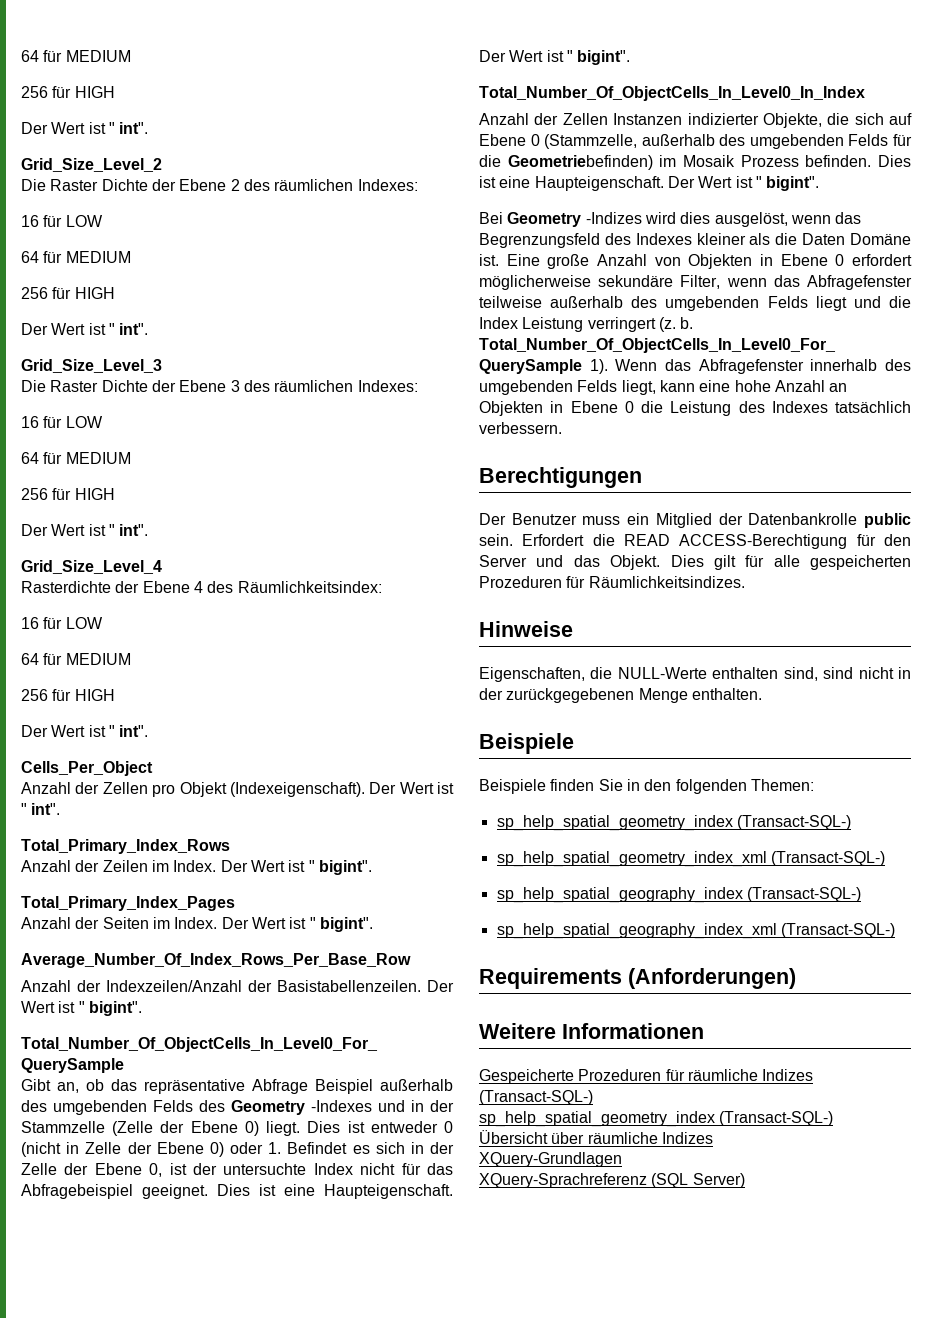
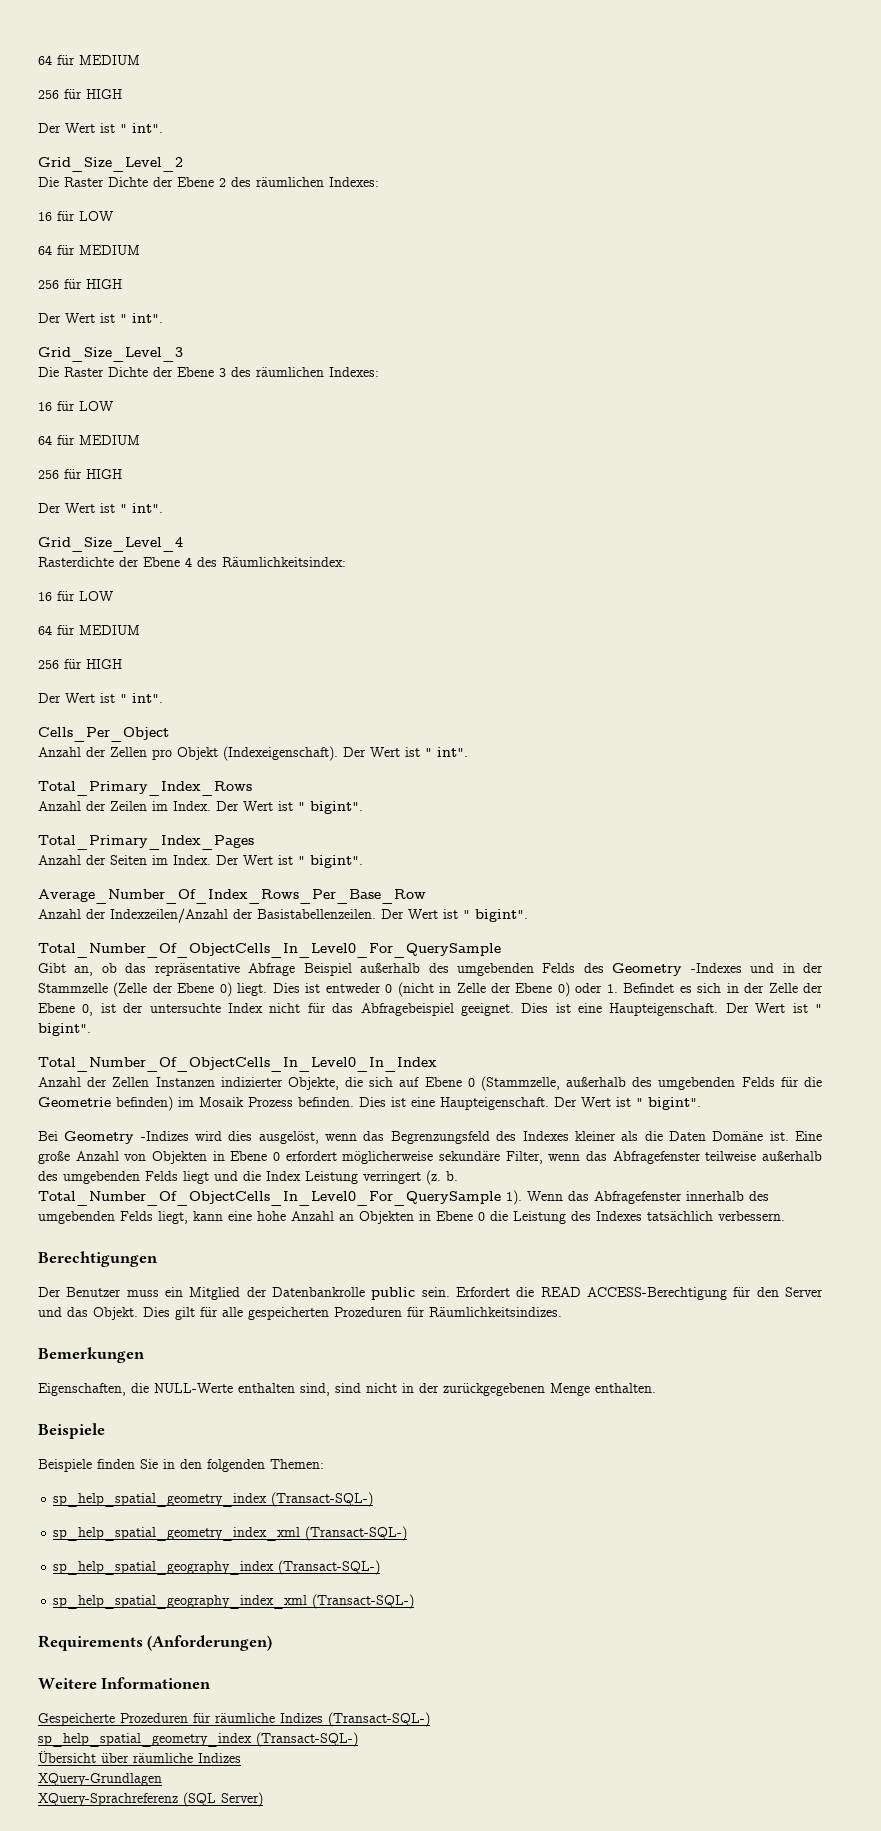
[507,155,653,170] Geometriebefinden) -> [38,1096,173,1111] Geometrie befinden)
[479,621,573,637] Hinweise -> [38,1347,145,1363] Bemerkungen

